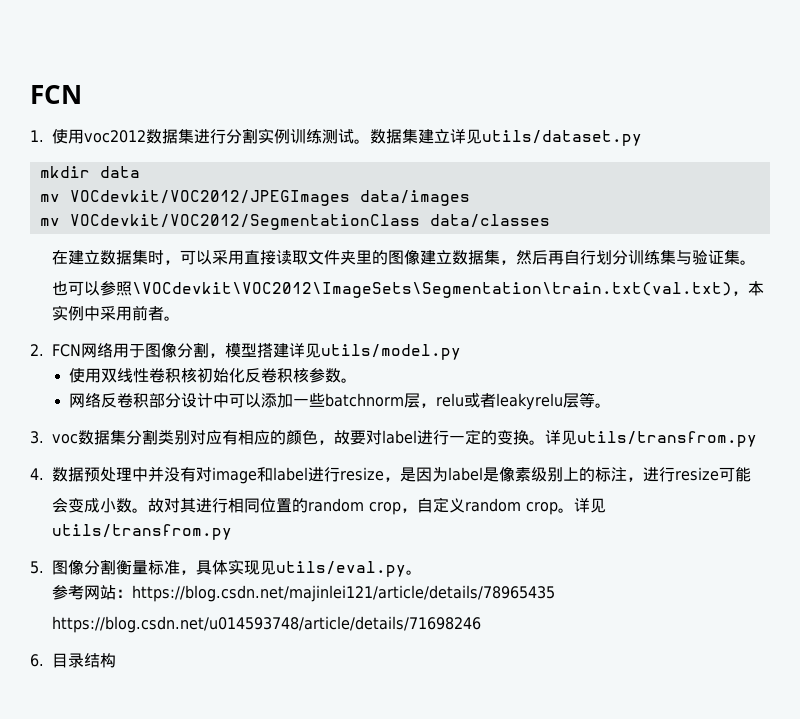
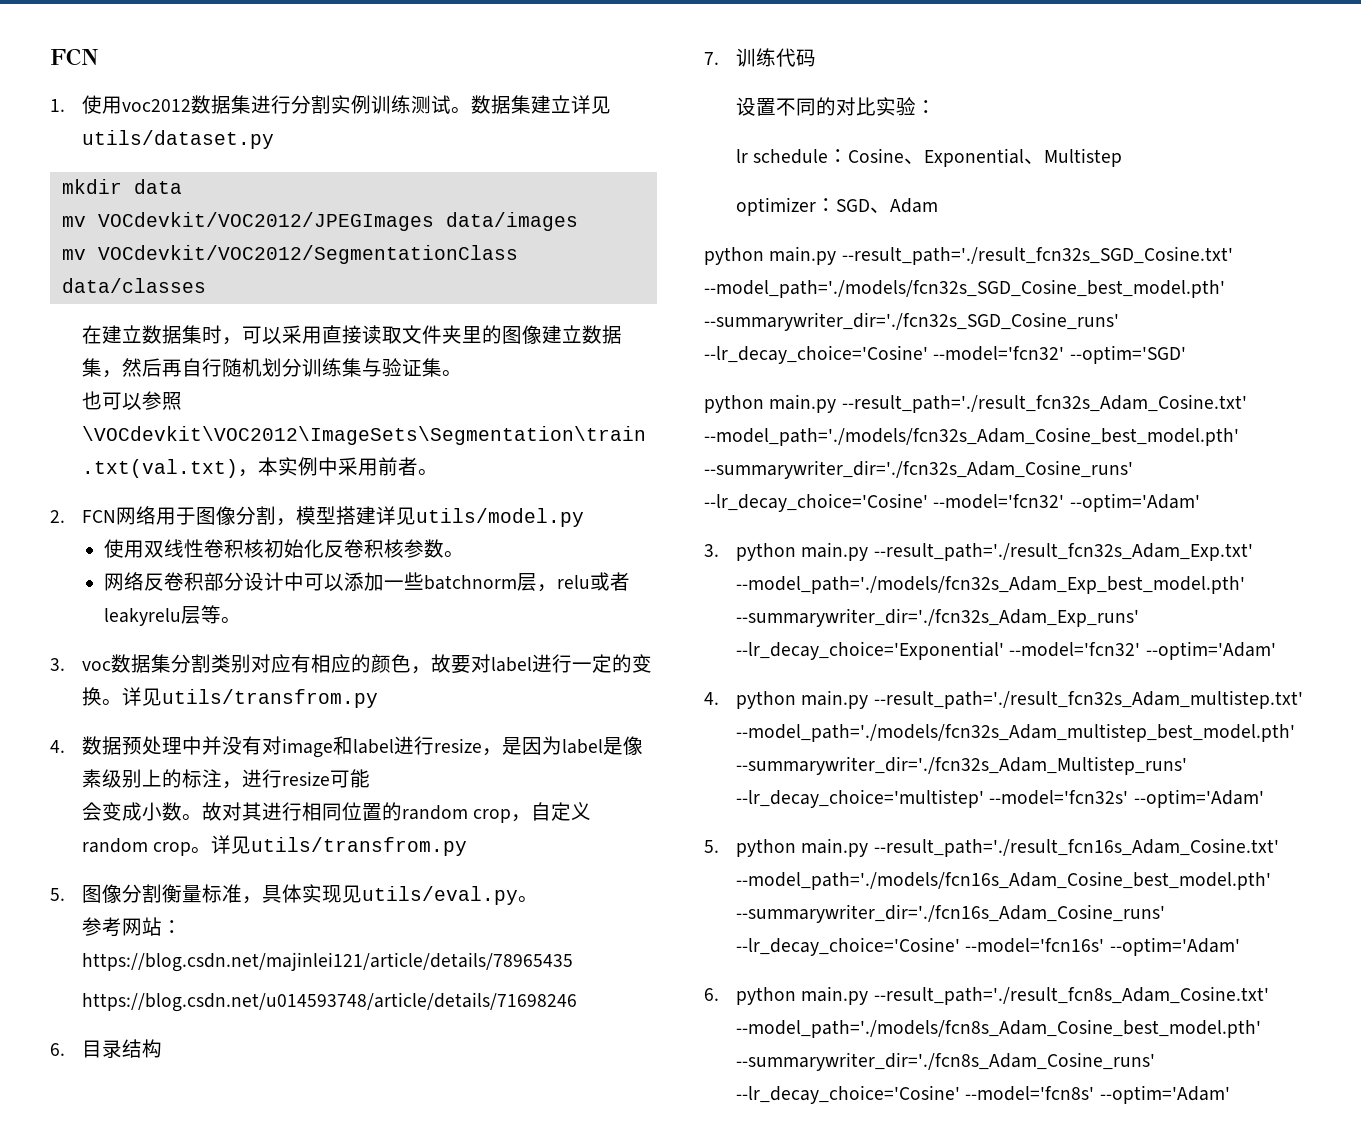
(596, 257) none -> [222,358,263,377] 随机
(116, 660) none -> [704,48,817,67] [736,97,937,116] [736,148,1123,167] [736,197,939,216] [704,246,1233,265] [704,279,1225,298] [704,312,1119,331] [704,345,1186,364] [704,394,1247,413] [704,427,1239,446] [704,460,1133,479] [704,493,1200,512] [704,542,1253,561] [736,576,1246,594] [736,608,1140,627] [736,641,1276,660] [704,690,1303,709] [736,723,1296,742] [736,756,1188,775] [736,789,1264,808] [704,838,1279,857] [736,871,1272,890] [736,904,1166,923] [736,937,1240,956] [704,986,1269,1005] [736,1019,1262,1038] [736,1052,1156,1071] [736,1085,1230,1104] // 7.训练代码 // 设置不同的对比实验： // lr schedule：Cosine、Exponential、Multistep // optimizer：SGD、Adam // python main.py --result_path='./result_fcn32s_SGD_Cosine.txt' --model_path='./models/fcn32s_SGD_Cosine_best_model.pth' --summarywriter_dir='./fcn32s_SGD_Cosine_runs' --lr_decay_choice='Cosine' --model='fcn32' --optim='SGD' // python main.py --result_path='./result_fcn32s_Adam_Cosine.txt' --model_path='./models/fcn32s_Adam_Cosine_best_model.pth' --summarywriter_dir='./fcn32s_Adam_Cosine_runs' --lr_decay_choice='Cosine' --model='fcn32' --optim='Adam' // 3. python main.py --result_path='./result_fcn32s_Adam_Exp.txt' --model_path='./models/fcn32s_Adam_Exp_best_model.pth' --summarywriter_dir='./fcn32s_Adam_Exp_runs' --lr_decay_choice='Exponential' --model='fcn32' --optim='Adam' // 4. python main.py --result_path='./result_fcn32s_Adam_multistep.txt' --model_path='./models/fcn32s_Adam_multistep_best_model.pth' --summarywriter_dir='./fcn32s_Adam_Multistep_runs' --lr_decay_choice='multistep' --model='fcn32s' --optim='Adam' // 5. python main.py --result_path='./result_fcn16s_Adam_Cosine.txt' --model_path='./models/fcn16s_Adam_Cosine_best_model.pth' --summarywriter_dir='./fcn16s_Adam_Cosine_runs' --lr_decay_choice='Cosine' --model='fcn16s' --optim='Adam' // 6. python main.py --result_path='./result_fcn8s_Adam_Cosine.txt' --model_path='./models/fcn8s_Adam_Cosine_best_model.pth' --summarywriter_dir='./fcn8s_Adam_Cosine_runs' --lr_decay_choice='Cosine' --model='fcn8s' --optim='Adam'

